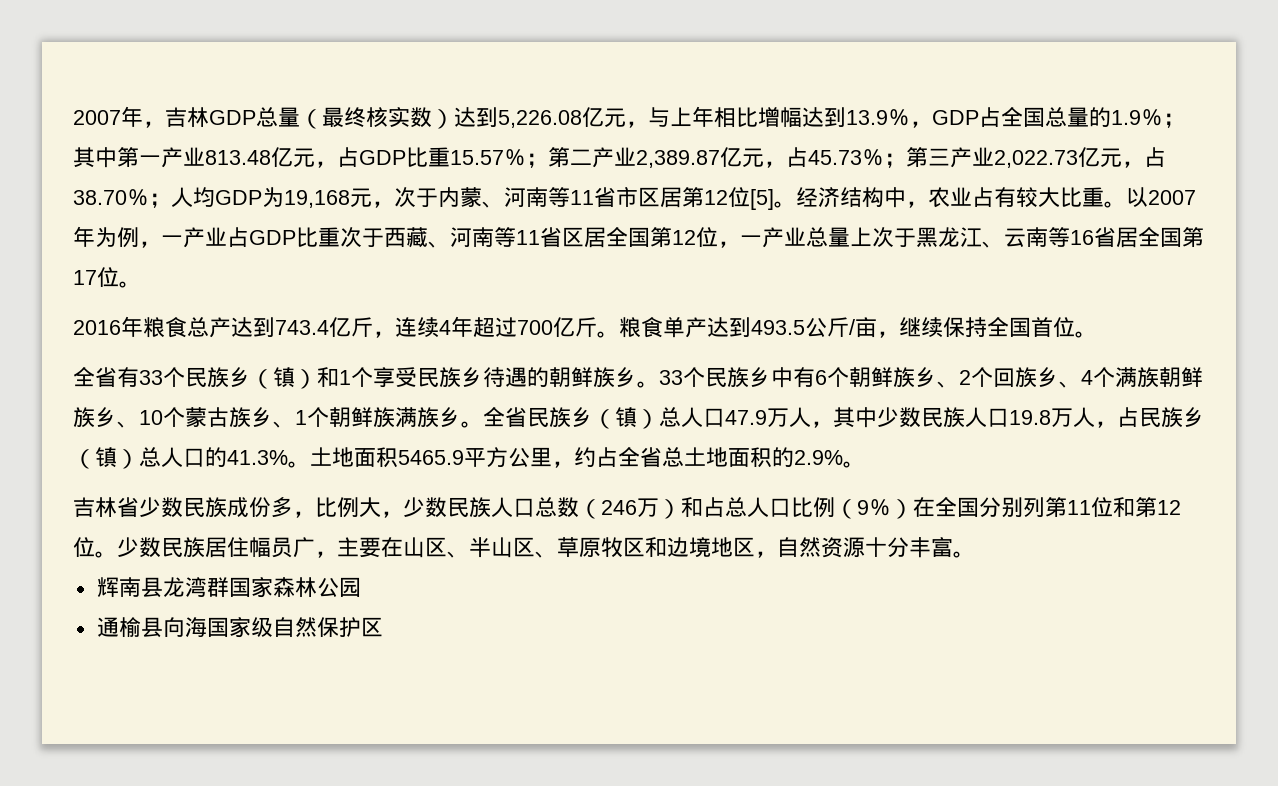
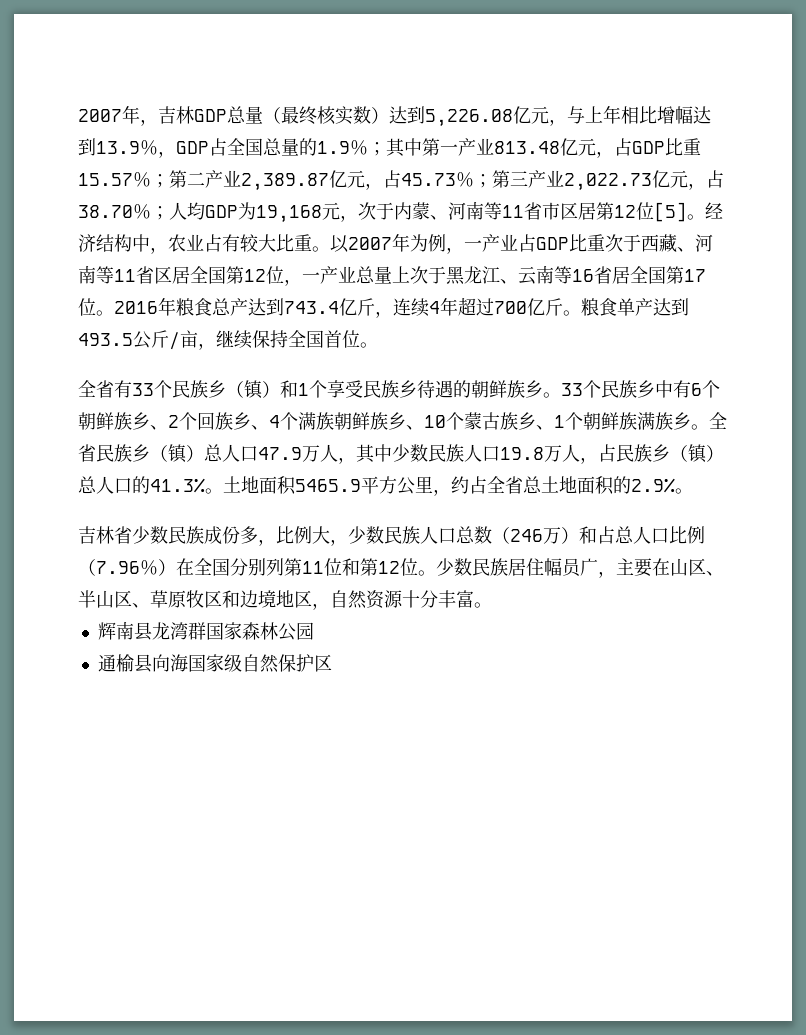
(141, 284) // -> (114, 313) none
[857,500,869,515] 9 -> [96,561,140,574] 7.96

